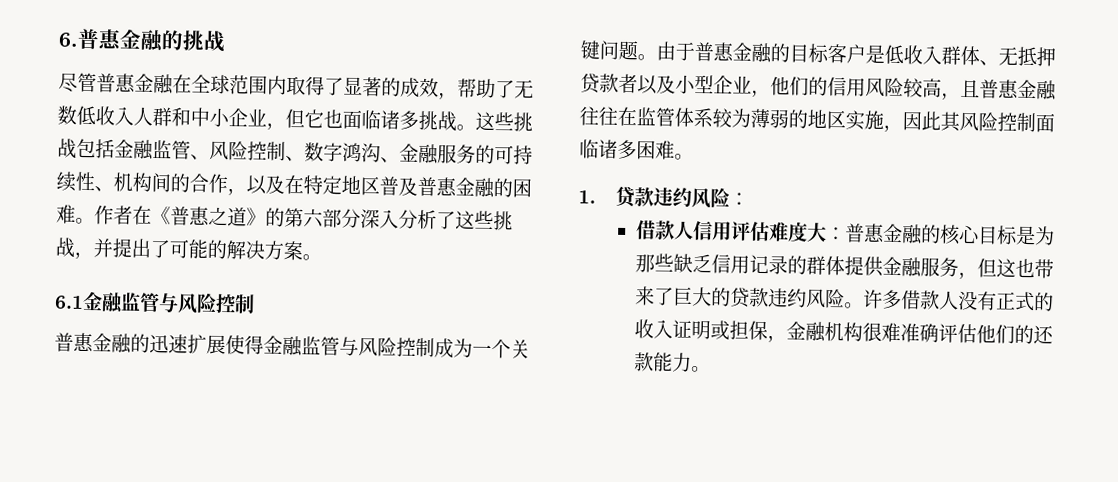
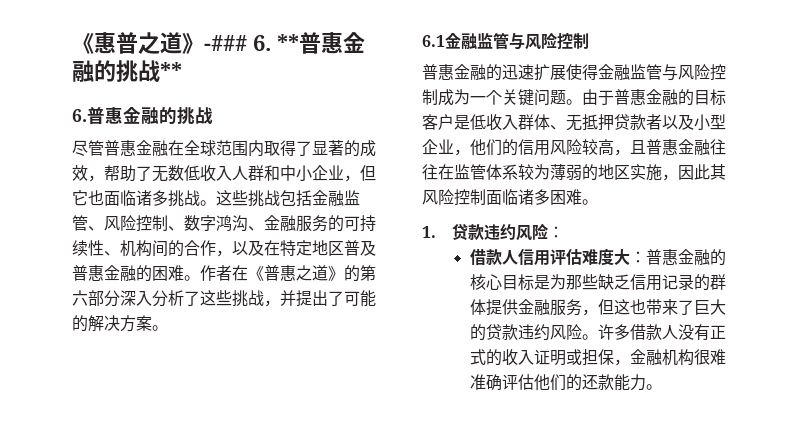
(58, 39) none -> [72,32,365,54] [72,60,182,83] 《惠普之道》-### 6. **普惠金融的挑战** //

